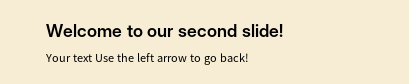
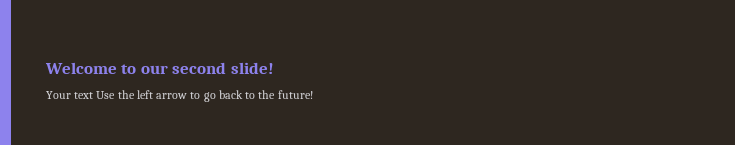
[219,53,249,62] back! -> [218,90,313,99] back to the future!

